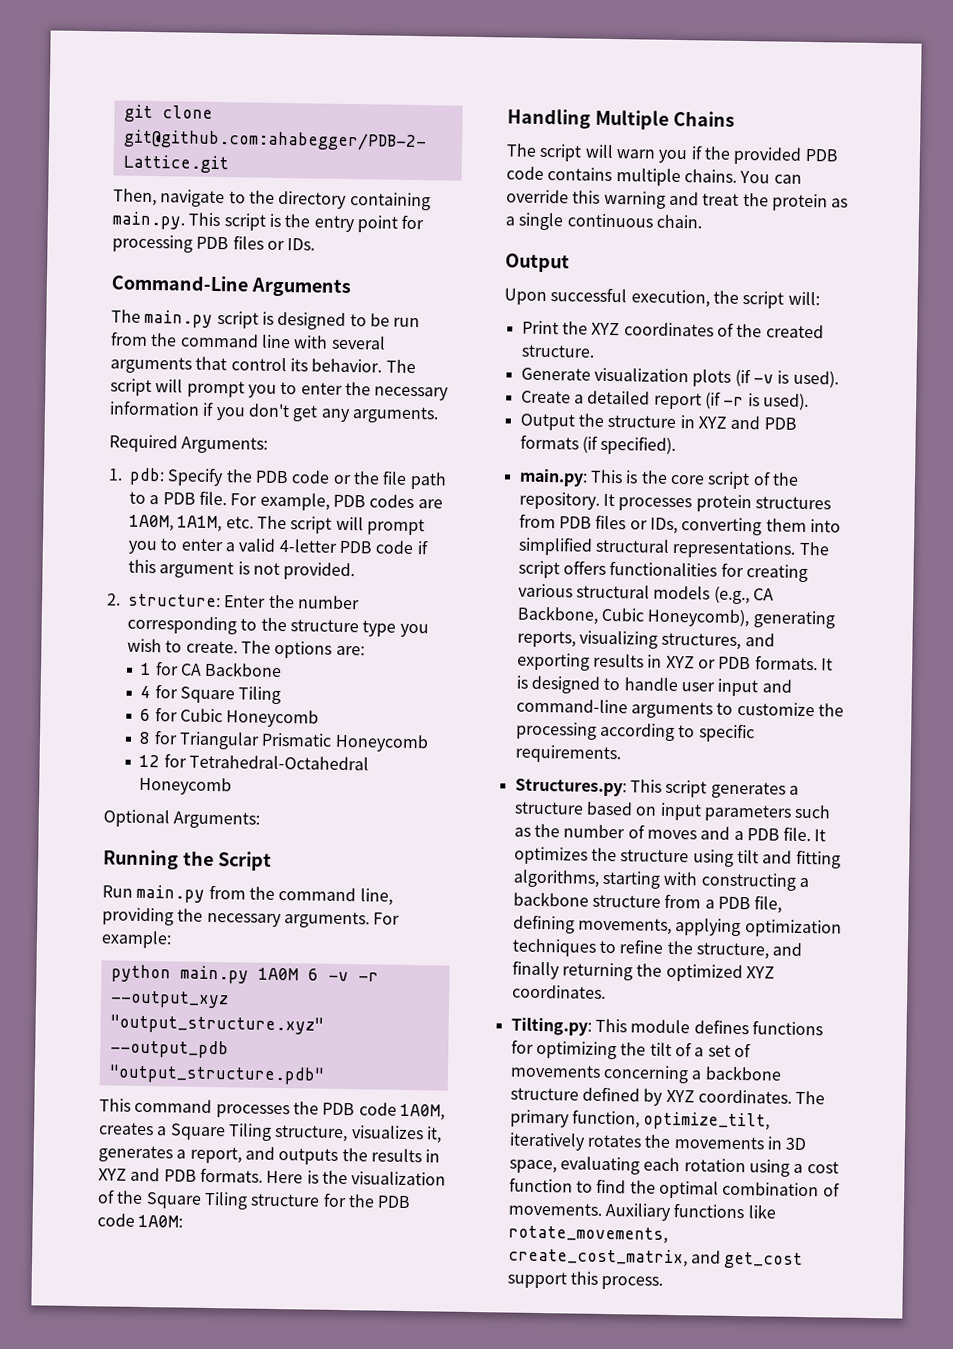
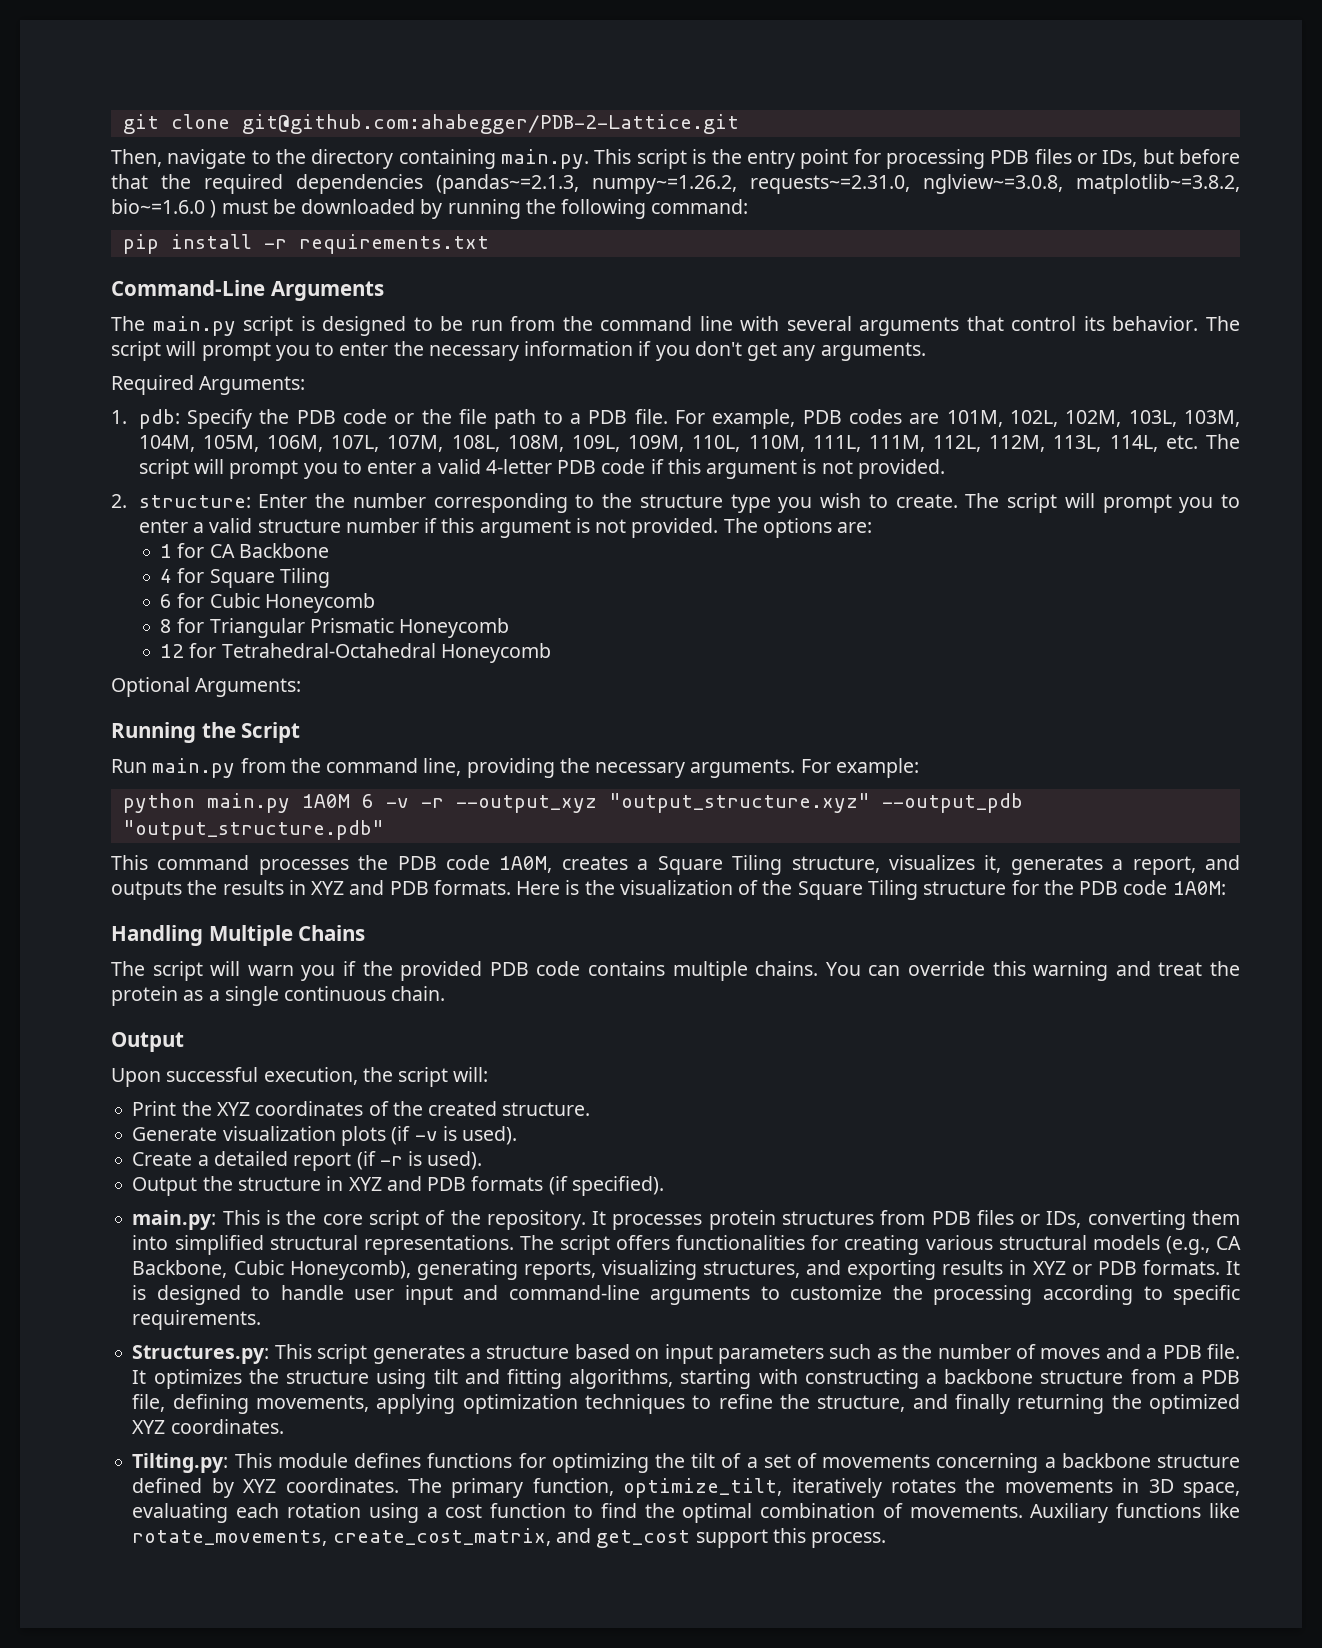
[287,238,316,251] IDs. -> [1102,149,1240,167] [111,174,1240,194] [111,199,749,219] [122,234,489,254] IDs, but before that the required dependencies (pandas~=2.1.3, numpy~=1.26.2, requests~=2.31.0, nglview~=3.0.8, matplotlib~=3.8.2, bio~=1.6.0 ) must be downloaded by running the following command: // pip install -r requirements.txt
[129,514,223,533] 1A0M, 1A1M, -> [946,410,1241,427] [138,435,1158,452] 101M, 102L, 102M, 103L, 103M, 104M, 105M, 106M, 107L, 107M, 108L, 108M, 109L, 109M, 110L, 110M, 111L, 111M, 112L, 112M, 113L, 114L,
(271, 647) none -> [1007,493,1240,513] [138,518,758,538] script will prompt you to enter a valid structure number if this argument is not provided. The

